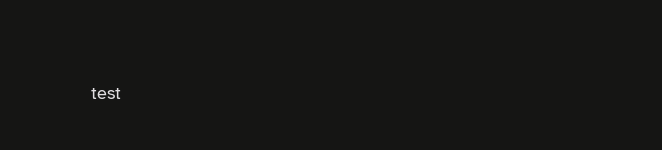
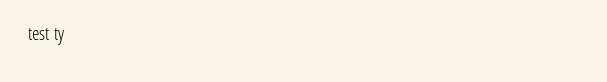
(121, 93) none -> [53,28,64,45] ty

